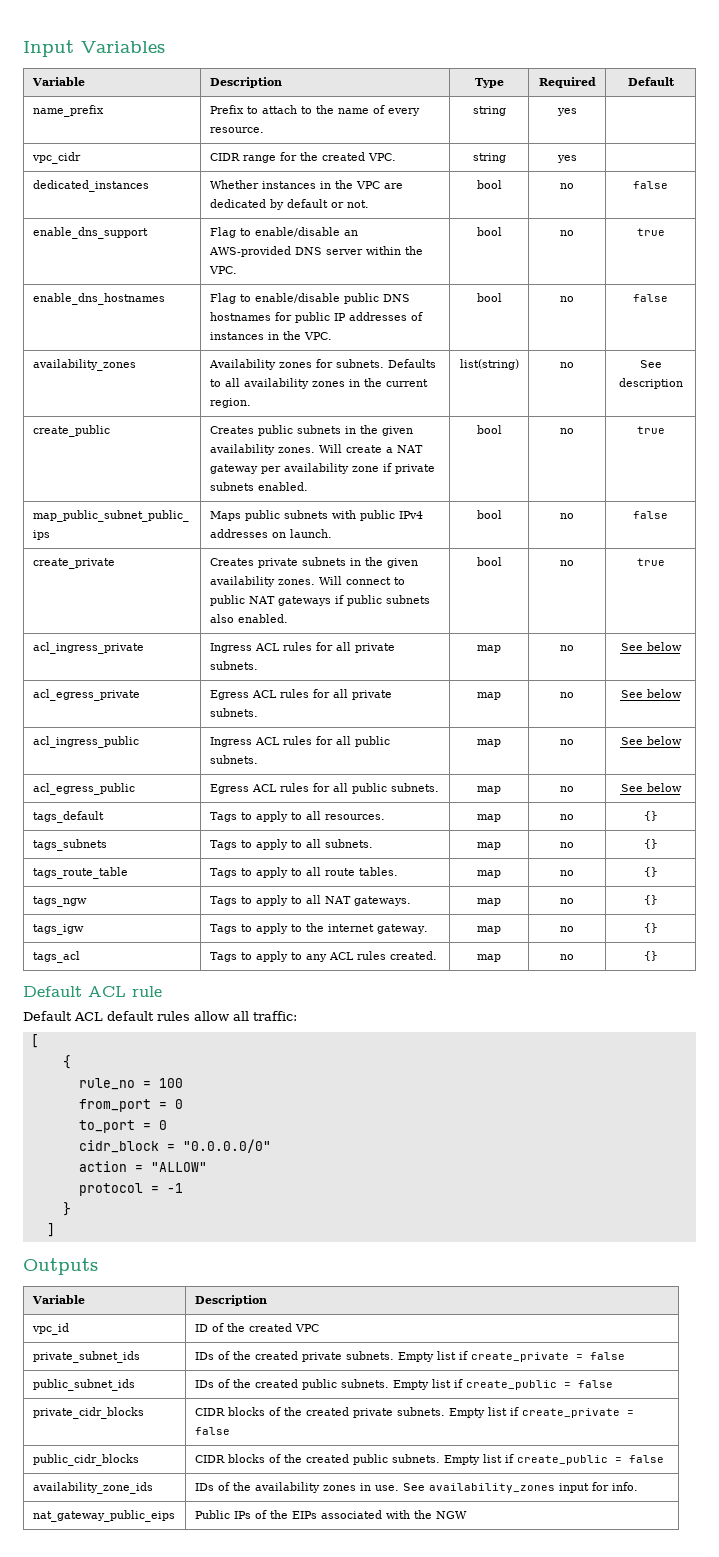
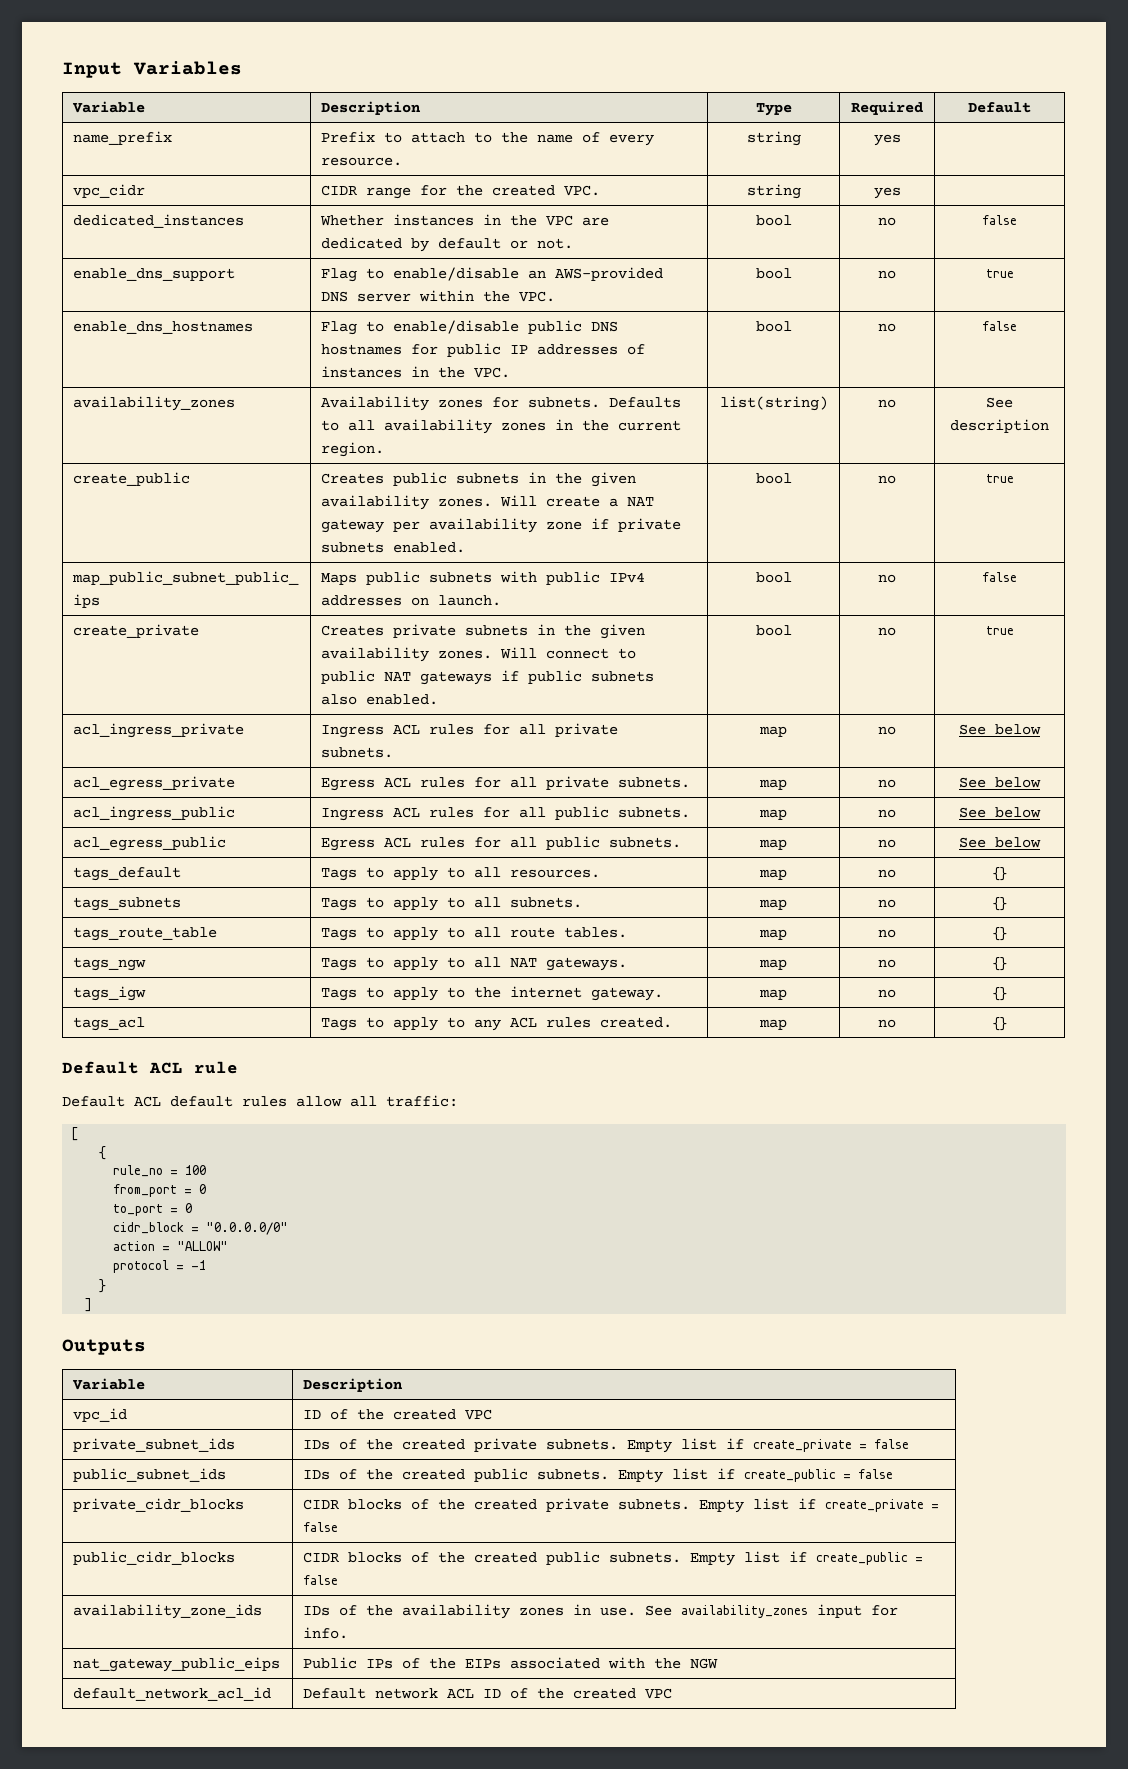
(467, 1515) none -> [73,1687,272,1701] [303,1688,673,1699] // default_network_acl_id | Default network ACL ID of the created VPC

